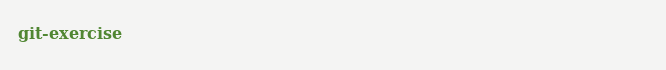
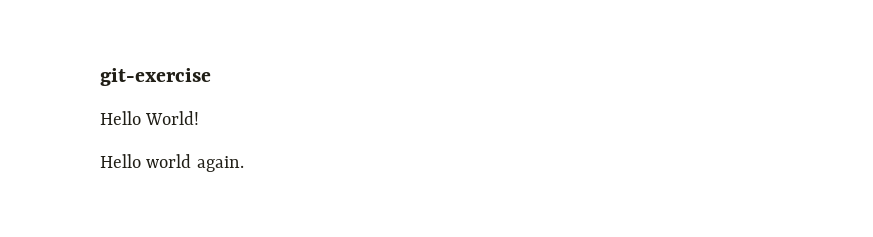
(122, 34) none -> [100,111,200,125] [100,154,244,172] // Hello World! // Hello world again.

